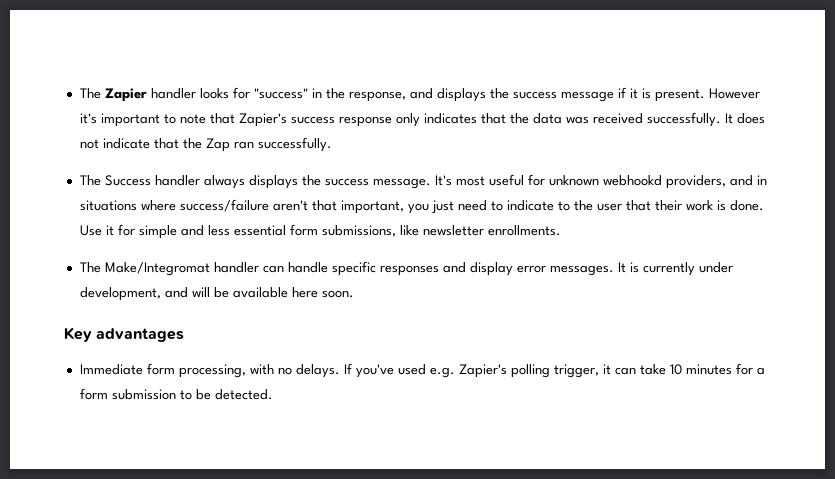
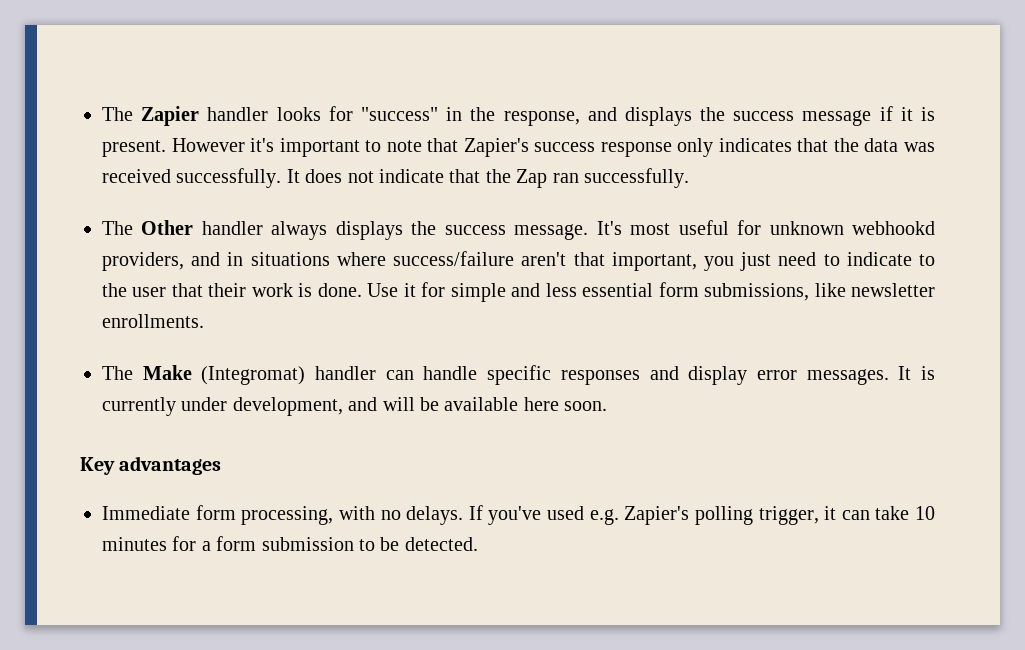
[104,175,151,186] Success -> [141,220,194,235] Other
[104,262,210,276] Make/Integromat -> [142,365,306,385] Make (Integromat)

